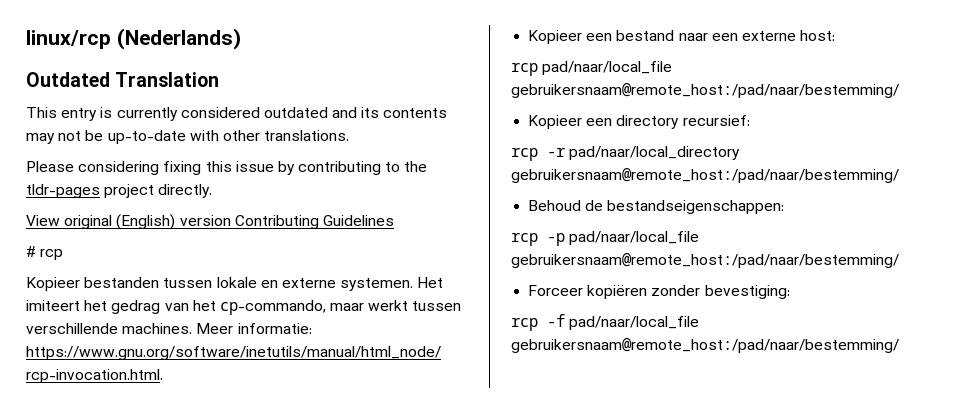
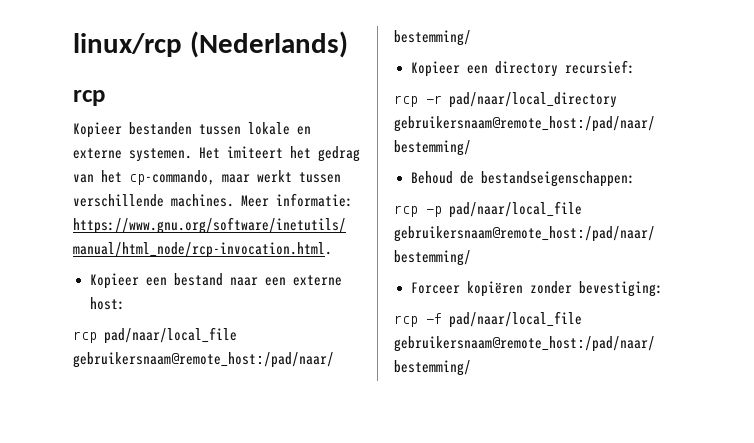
[26,72,220,87] [26,107,448,121] [26,130,350,144] [26,161,428,175] [26,184,213,198] [26,214,394,230] [26,246,36,257] Outdated Translation // This entry is currently considered outdated and its contents may not be up-to-date with other translations. // Please considering fixing this issue by contributing to the tldr-pages project directly. // View original (English) version Contributing Guidelines // # -> (348, 44) none

